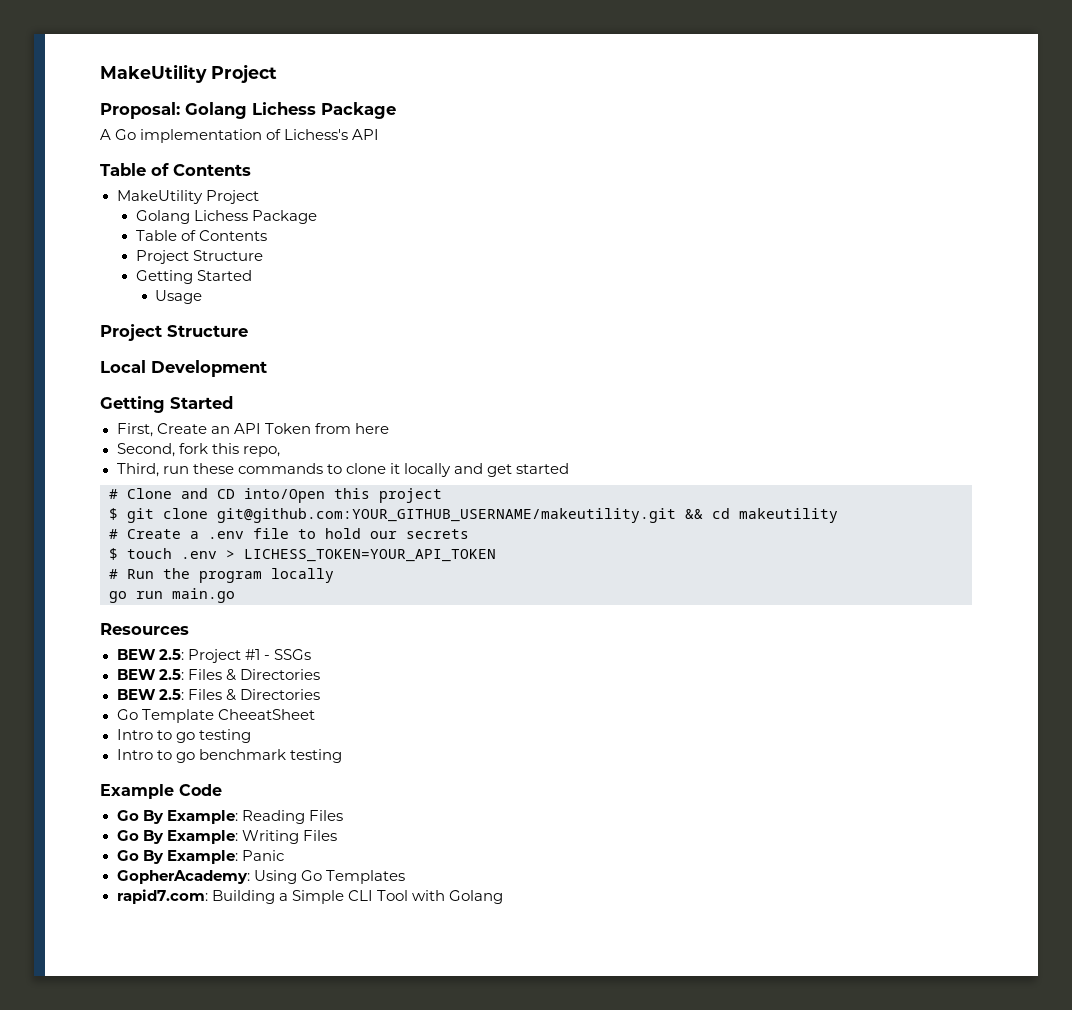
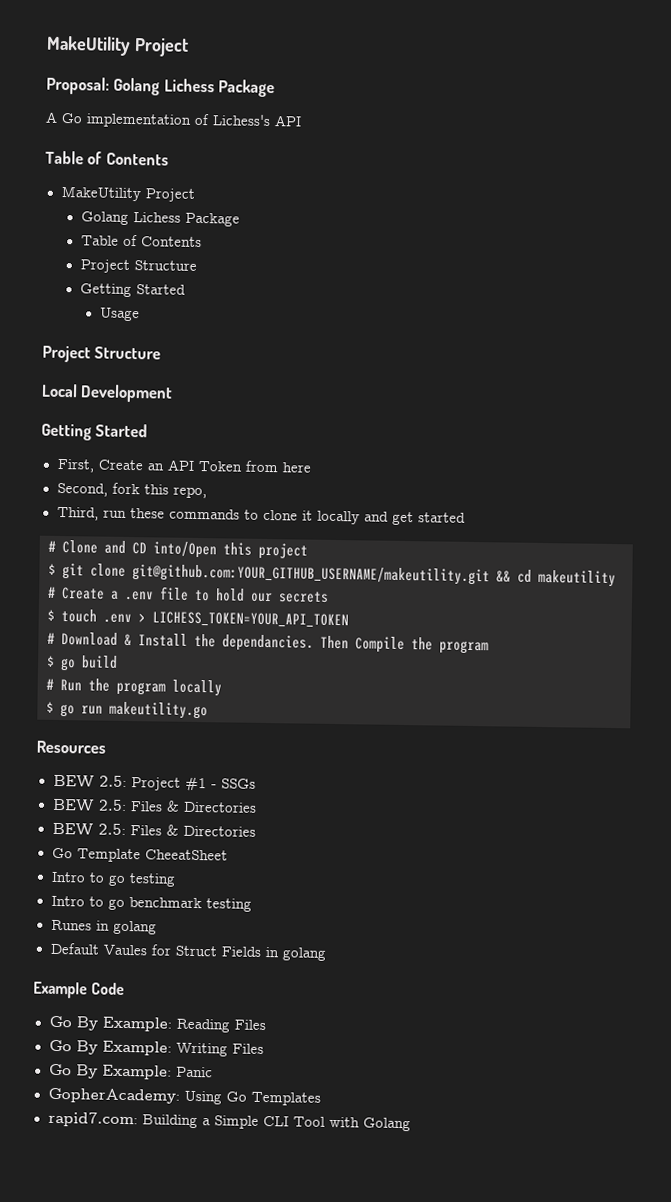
(496, 555) none -> [47,632,489,655] [47,655,118,672] // # Download & Install the dependancies. Then Compile the program // $ go build
(334, 575) none -> [46,701,54,713] $
[172,588,235,603] main.go -> [109,701,208,720] makeutility.go
(342, 756) none -> [50,919,157,935] [49,942,326,961] // Runes in golang // Default Vaules for Struct Fields in golang

